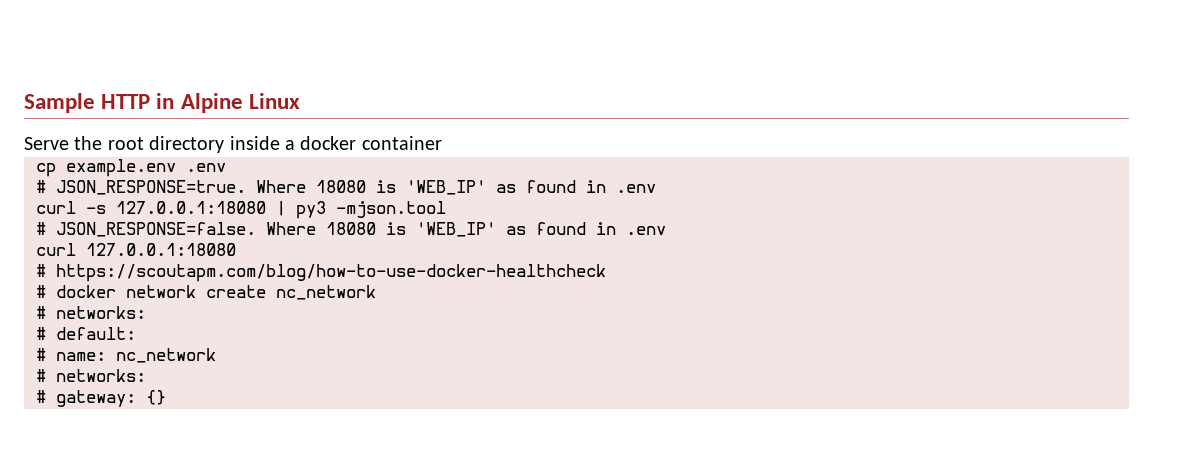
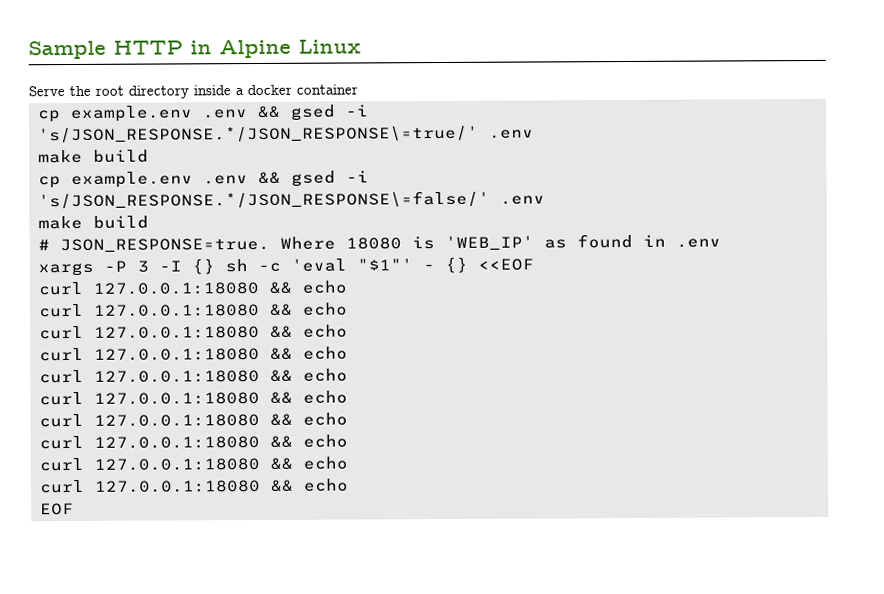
(226, 167) none -> [257,104,369,121] [38,125,534,144] [38,149,149,164] [38,170,369,189] [38,190,545,210] [38,215,149,230] && gsed -i 's/JSON_RESPONSE.*/JSON_RESPONSE\=true/' .env // make build // cp example.env .env && gsed -i 's/JSON_RESPONSE.*/JSON_RESPONSE\=false/' .env // make build
[36,201,446,219] [36,222,666,237] [36,243,236,256] [36,264,606,282] [36,285,376,300] [36,306,146,319] [36,327,136,340] [36,348,216,363] [36,369,146,382] [36,390,166,407] curl -s 127.0.0.1:18080 | py3 -mjson.tool // # JSON_RESPONSE=false. Where 18080 is 'WEB_IP' as found in .env // curl 127.0.0.1:18080 // # https://scoutapm.com/blog/how-to-use-docker-healthcheck // # docker network create nc_network // # networks: // # default: // # name: nc_network // # networks: // # gateway: {} -> [38,256,534,277] [38,280,347,296] [39,302,348,318] [39,324,348,340] [39,346,348,362] [39,368,348,384] [39,390,348,406] [39,412,348,428] [39,434,348,450] [39,456,348,472] [39,478,349,494] [40,502,74,516] xargs -P 3 -I {} sh -c 'eval "$1"' - {} <<EOF // curl 127.0.0.1:18080 && echo // curl 127.0.0.1:18080 && echo // curl 127.0.0.1:18080 && echo // curl 127.0.0.1:18080 && echo // curl 127.0.0.1:18080 && echo // curl 127.0.0.1:18080 && echo // curl 127.0.0.1:18080 && echo // curl 127.0.0.1:18080 && echo // curl 127.0.0.1:18080 && echo // curl 127.0.0.1:18080 && echo // EOF

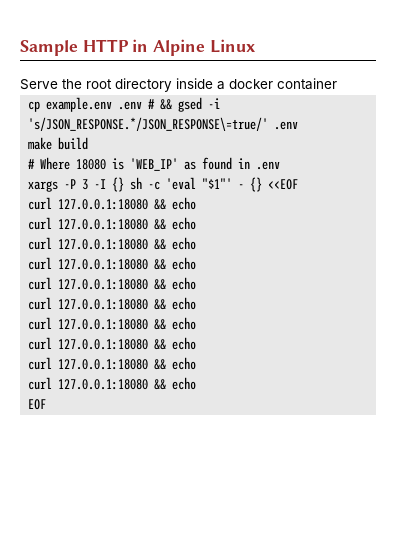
(248, 114) none -> [148,99,156,109] #
[38,170,369,189] [38,190,545,210] [38,215,149,230] [38,237,270,254] // cp example.env .env && gsed -i 's/JSON_RESPONSE.*/JSON_RESPONSE\=false/' .env // make build // # JSON_RESPONSE=true. -> [28,159,36,169] // #

